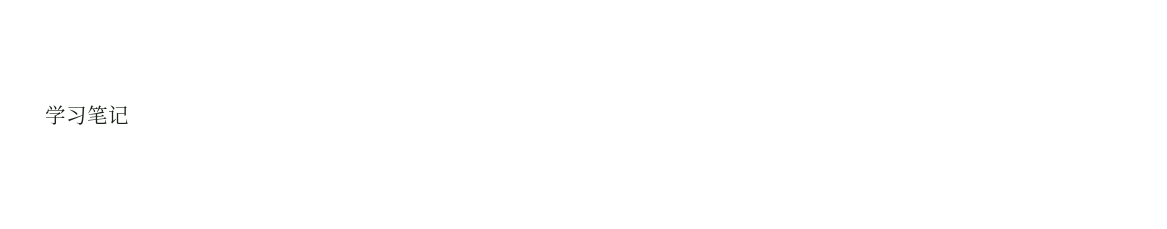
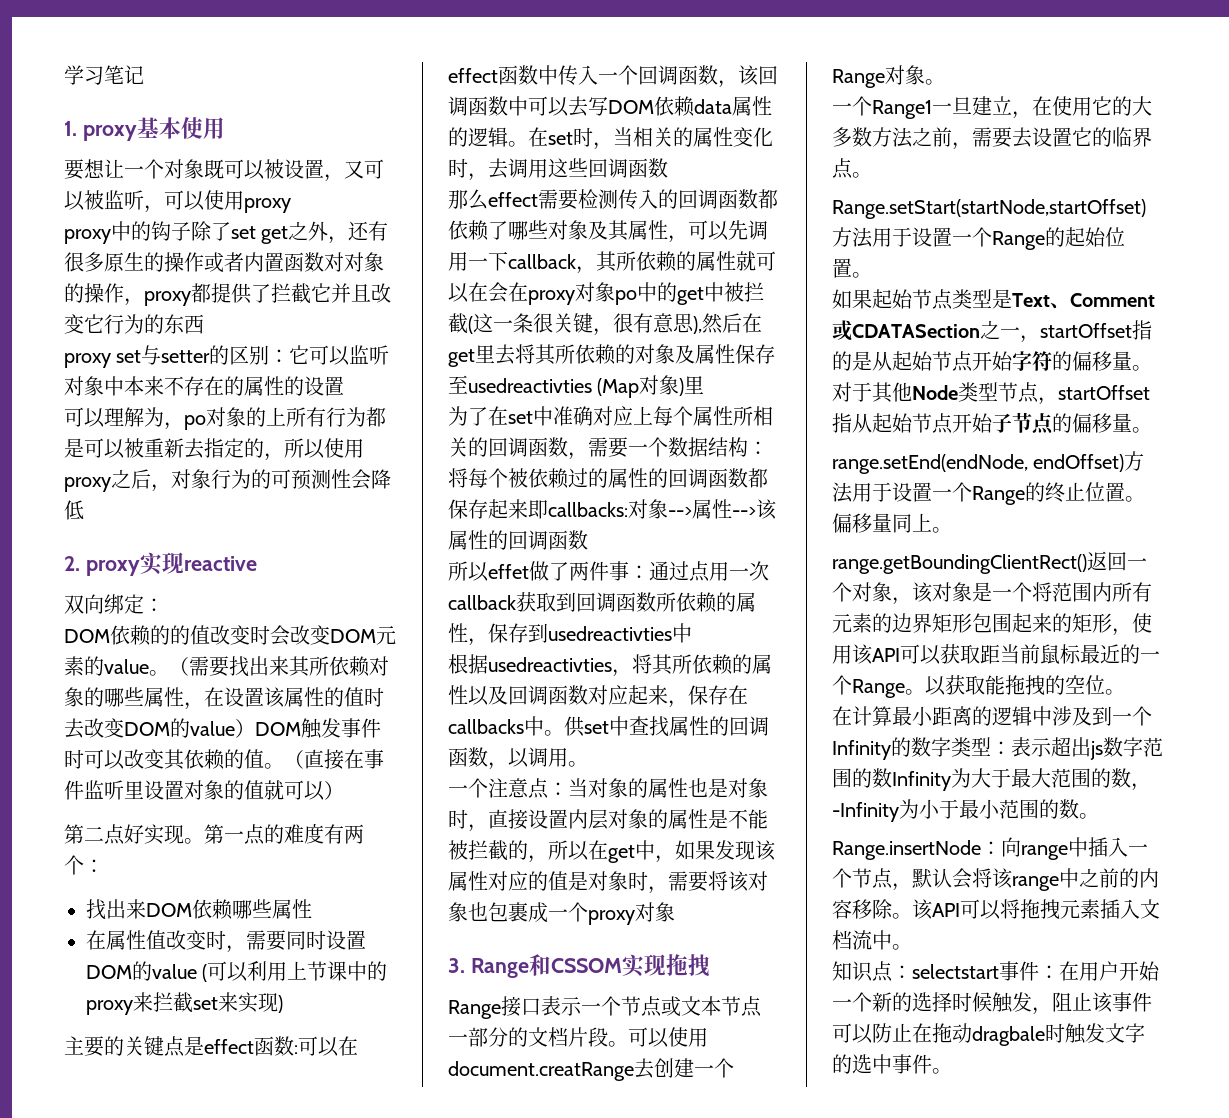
(129, 114) none -> [64,117,225,141] [64,159,384,182] [64,190,291,213] [64,221,389,244] [64,252,384,273] [64,283,391,306] [64,314,204,334] [64,345,390,368] [64,376,344,396] [64,407,386,430] [64,438,364,461] [64,469,391,492] [64,500,84,520] [64,552,257,576] [64,594,164,614] [64,625,396,646] [64,656,389,677] [64,687,384,710] [64,718,381,739] [64,749,384,770] [64,780,344,801] [64,823,364,845] [64,855,104,875] [86,899,312,920] [86,930,366,953] [86,961,388,982] [86,992,283,1015] [64,1036,358,1057] [448,65,778,88] [448,96,772,117] [448,127,773,150] [448,158,668,181] [448,189,778,210] [448,220,768,243] [448,251,776,274] [448,282,764,305] [448,313,762,336] [448,344,775,367] [448,375,705,398] [448,406,773,426] [448,437,768,460] [448,468,768,489] [448,499,777,520] [448,530,588,550] [448,561,769,582] [448,592,756,613] [448,623,692,646] [448,654,772,677] [448,685,748,708] [448,716,769,737] [448,747,588,770] [448,778,768,799] [448,809,768,832] [448,840,776,863] [448,871,768,894] [448,902,675,925] [448,954,710,978] [448,996,762,1019] [448,1027,708,1048] [448,1058,734,1081] [832,65,945,88] [832,96,1152,119] [832,127,1152,150] [832,158,872,179] [832,199,1146,219] [832,227,1125,250] [832,258,872,278] [832,289,1155,310] [832,320,1152,343] [832,351,1152,372] [832,382,1150,405] [832,412,1152,435] [832,451,1145,474] [832,482,1145,505] [832,513,952,533] [832,551,1147,574] [832,582,1152,605] [832,613,1152,636] [832,644,1160,665] [832,675,1125,698] [832,706,1152,726] [832,737,1163,760] [832,768,1151,791] [832,799,1099,822] [832,837,1148,860] [832,868,1159,891] [832,899,1160,920] [832,930,912,950] [832,961,1160,982] [832,992,1152,1015] [832,1023,1145,1046] [832,1054,952,1074] // 1. proxy基本使用 // 要想让一个对象既可以被设置，又可以被监听，可以使用proxy // proxy中的钩子除了set get之外，还有很多原生的操作或者内置函数对对象的操作，proxy都提供了拦截它并且改变它行为的东西 // proxy set与setter的区别：它可以监听对象中本来不存在的属性的设置 // 可以理解为，po对象的上所有行为都是可以被重新去指定的，所以使用proxy之后，对象行为的可预测性会降低 // 2. proxy实现reactive // 双向绑定： // DOM依赖的的值改变时会改变DOM元素的value。（需要找出来其所依赖对象的哪些属性，在设置该属性的值时去改变DOM的value）DOM触发事件时可以改变其依赖的值。（直接在事件监听里设置对象的值就可以） // 第二点好实现。第一点的难度有两个： // 找出来DOM依赖哪些属性 // 在属性值改变时，需要同时设置DOM的value (可以利用上节课中的proxy来拦截set来实现) // 主要的关键点是effect函数:可以在effect函数中传入一个回调函数，该回调函数中可以去写DOM依赖data属性的逻辑。在set时，当相关的属性变化时，去调用这些回调函数 // 那么effect需要检测传入的回调函数都依赖了哪些对象及其属性，可以先调用一下callback，其所依赖的属性就可以在会在proxy对象po中的get中被拦截(这一条很关键，很有意思),然后在get里去将其所依赖的对象及属性保存至usedreactivties (Map对象)里 // 为了在set中准确对应上每个属性所相关的回调函数，需要一个数据结构：将每个被依赖过的属性的回调函数都保存起来即callbacks:对象-->属性-->该属性的回调函数 // 所以effet做了两件事：通过点用一次callback获取到回调函数所依赖的属性，保存到usedreactivties中 // 根据usedreactivties，将其所依赖的属性以及回调函数对应起来，保存在callbacks中。供set中查找属性的回调函数，以调用。 // 一个注意点：当对象的属性也是对象时，直接设置内层对象的属性是不能被拦截的，所以在get中，如果发现该属性对应的值是对象时，需要将该对象也包裹成一个proxy对象 // 3. Range和CSSOM实现拖拽 // Range接口表示一个节点或文本节点一部分的文档片段。可以使用document.creatRange去创建一个Range对象。 // 一个Range1一旦建立，在使用它的大多数方法之前，需要去设置它的临界点。 // Range.setStart(startNode,startOffset)方法用于设置一个Range的起始位置。 // 如果起始节点类型是Text、Comment或CDATASection之一，startOffset指的是从起始节点开始字符的偏移量。对于其他Node类型节点，startOffset指从起始节点开始子节点的偏移量。 // range.setEnd(endNode, endOffset)方法用于设置一个Range的终止位置。偏移量同上。 // range.getBoundingClientRect()返回一个对象，该对象是一个将范围内所有元素的边界矩形包围起来的矩形，使用该API可以获取距当前鼠标最近的一个Range。以获取能拖拽的空位。 // 在计算最小距离的逻辑中涉及到一个Infinity的数字类型：表示超出js数字范围的数Infinity为大于最大范围的数，-Infinity为小于最小范围的数。 // Range.insertNode：向range中插入一个节点，默认会将该range中之前的内容移除。该API可以将拖拽元素插入文档流中。 // 知识点：selectstart事件：在用户开始一个新的选择时候触发，阻止该事件可以防止在拖动dragbale时触发文字的选中事件。

